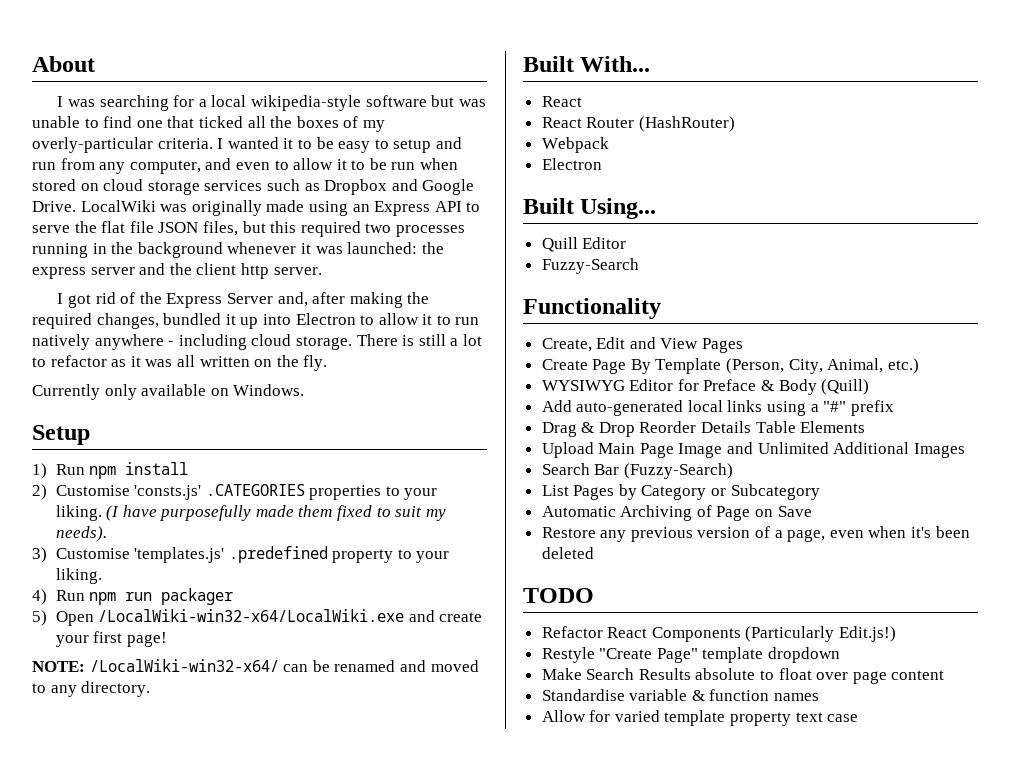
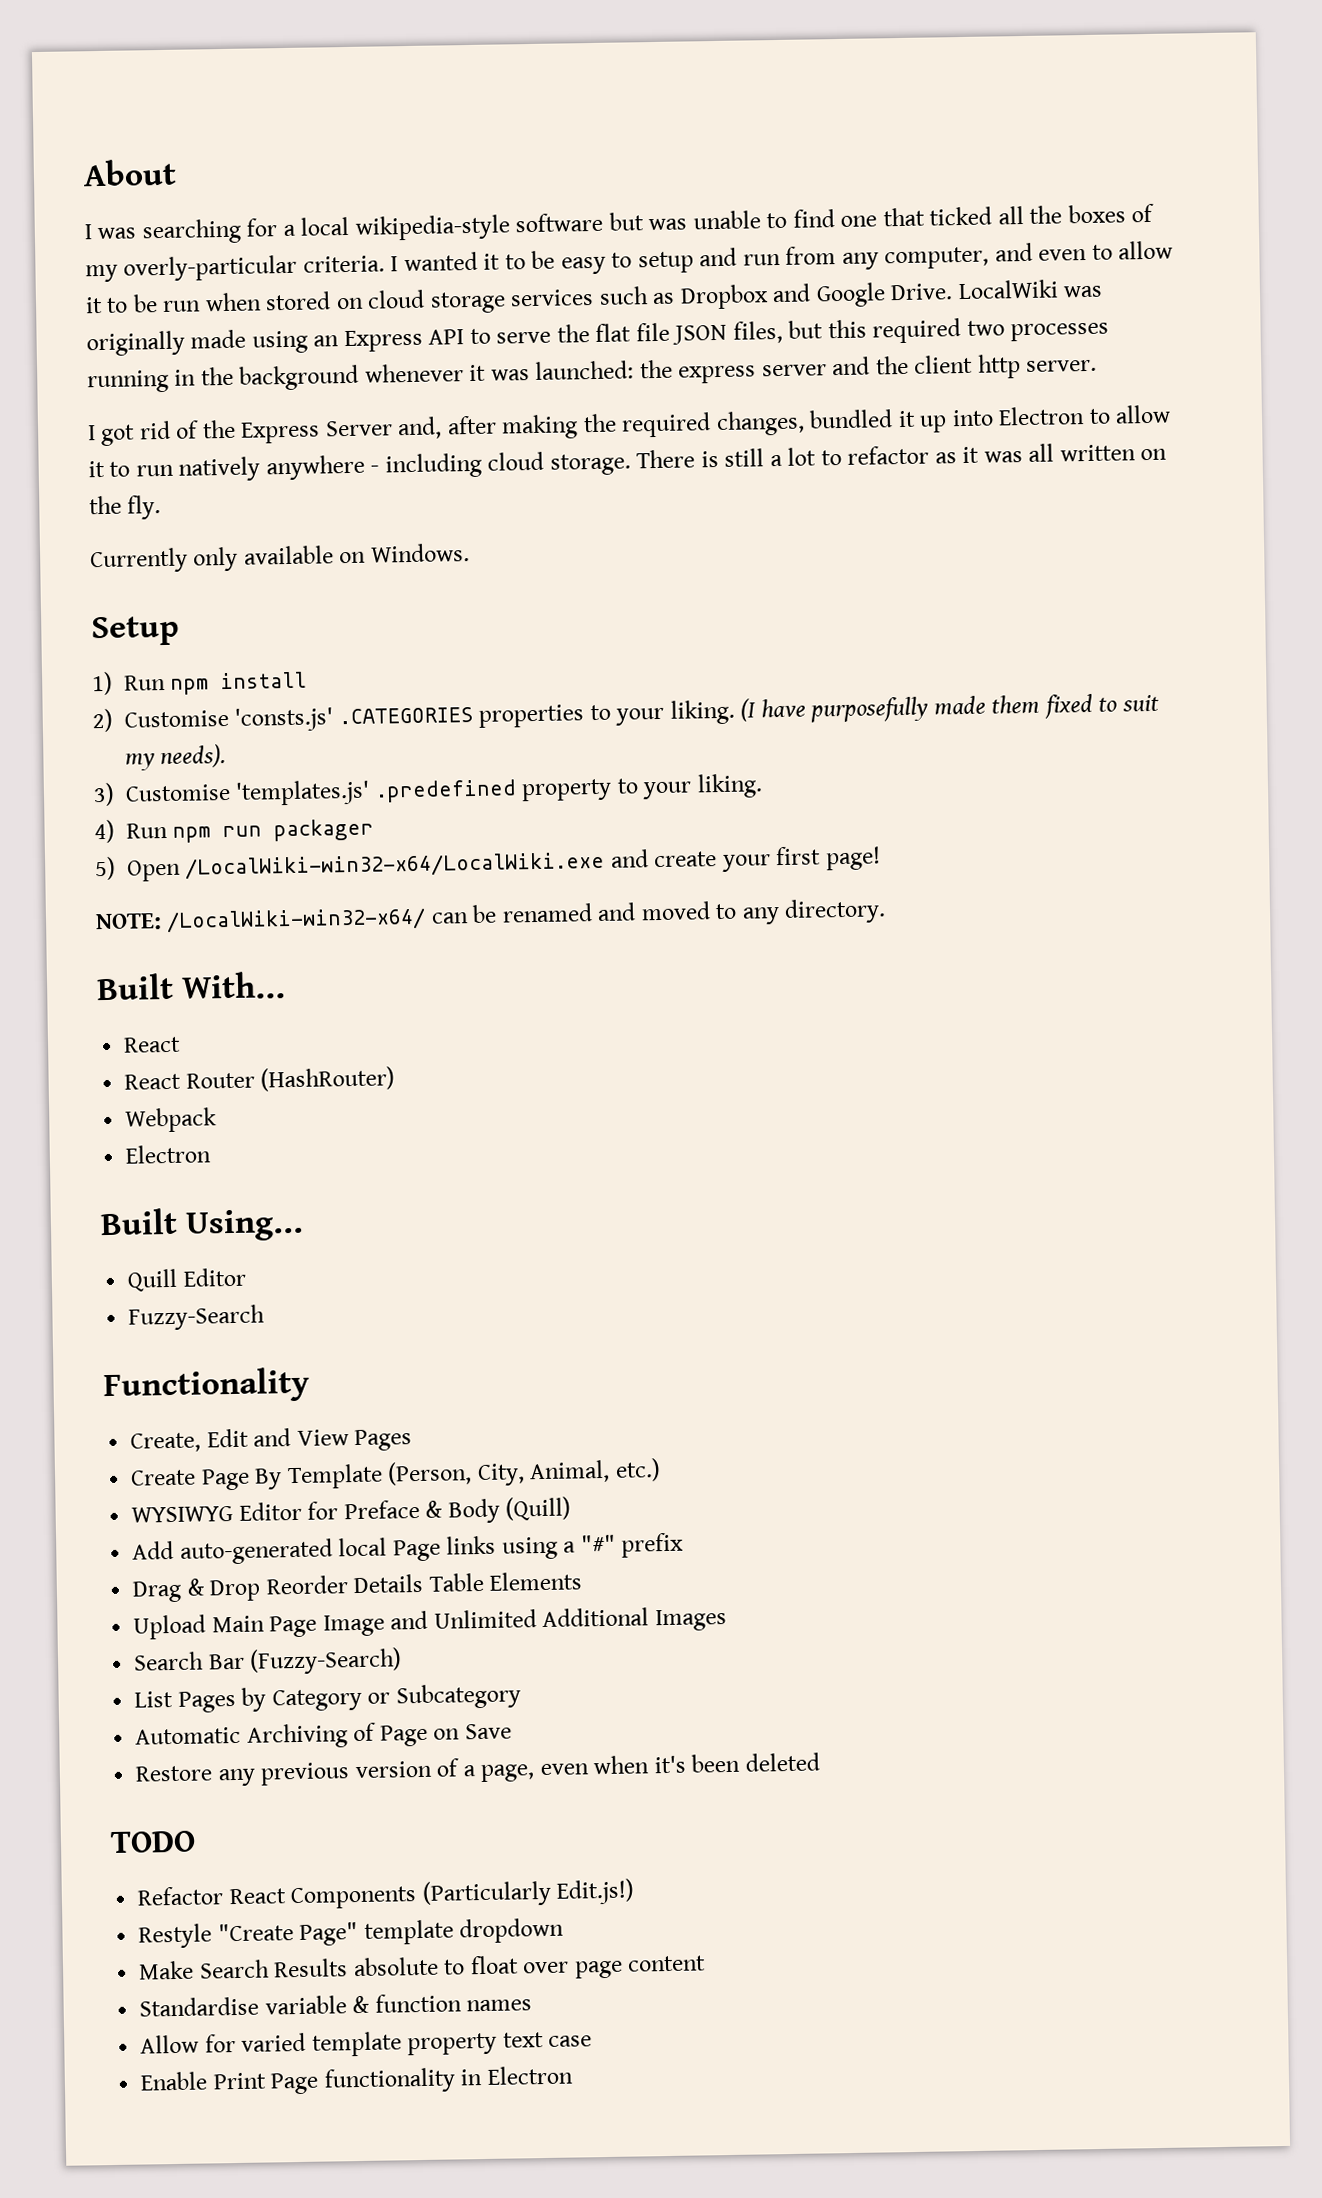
(723, 406) none -> [392,1539,441,1562] Page
(859, 718) none -> [140,2065,573,2095] // Enable Print Page functionality in Electron

